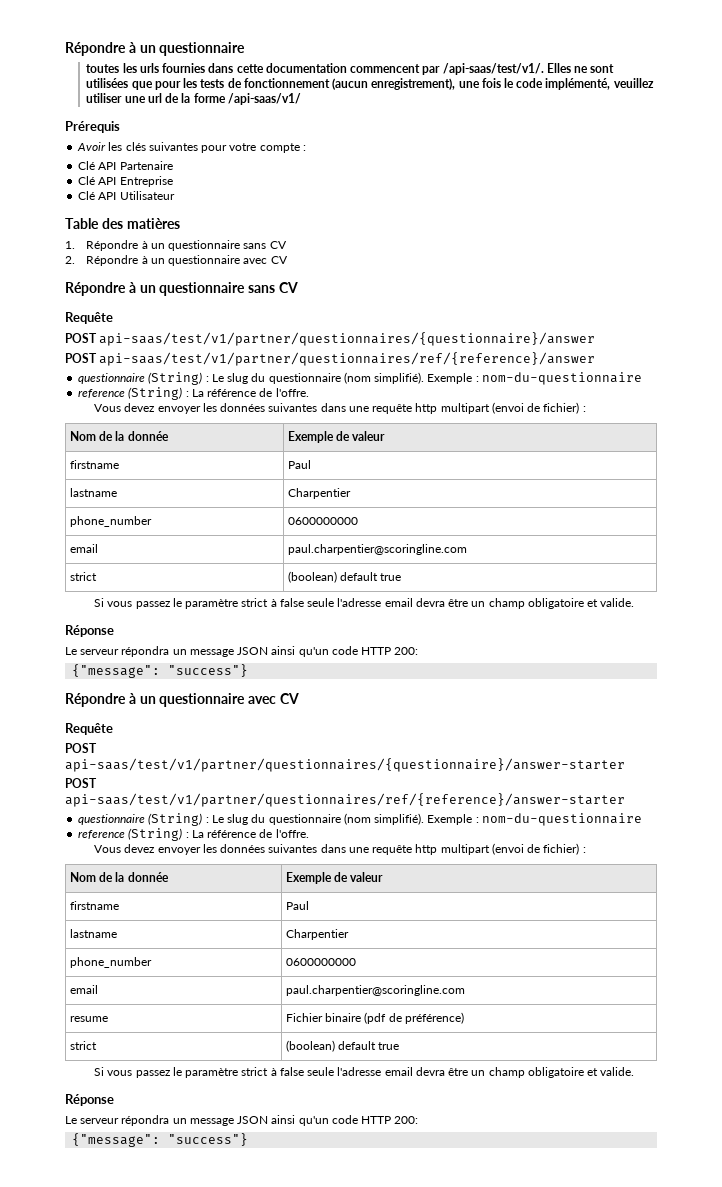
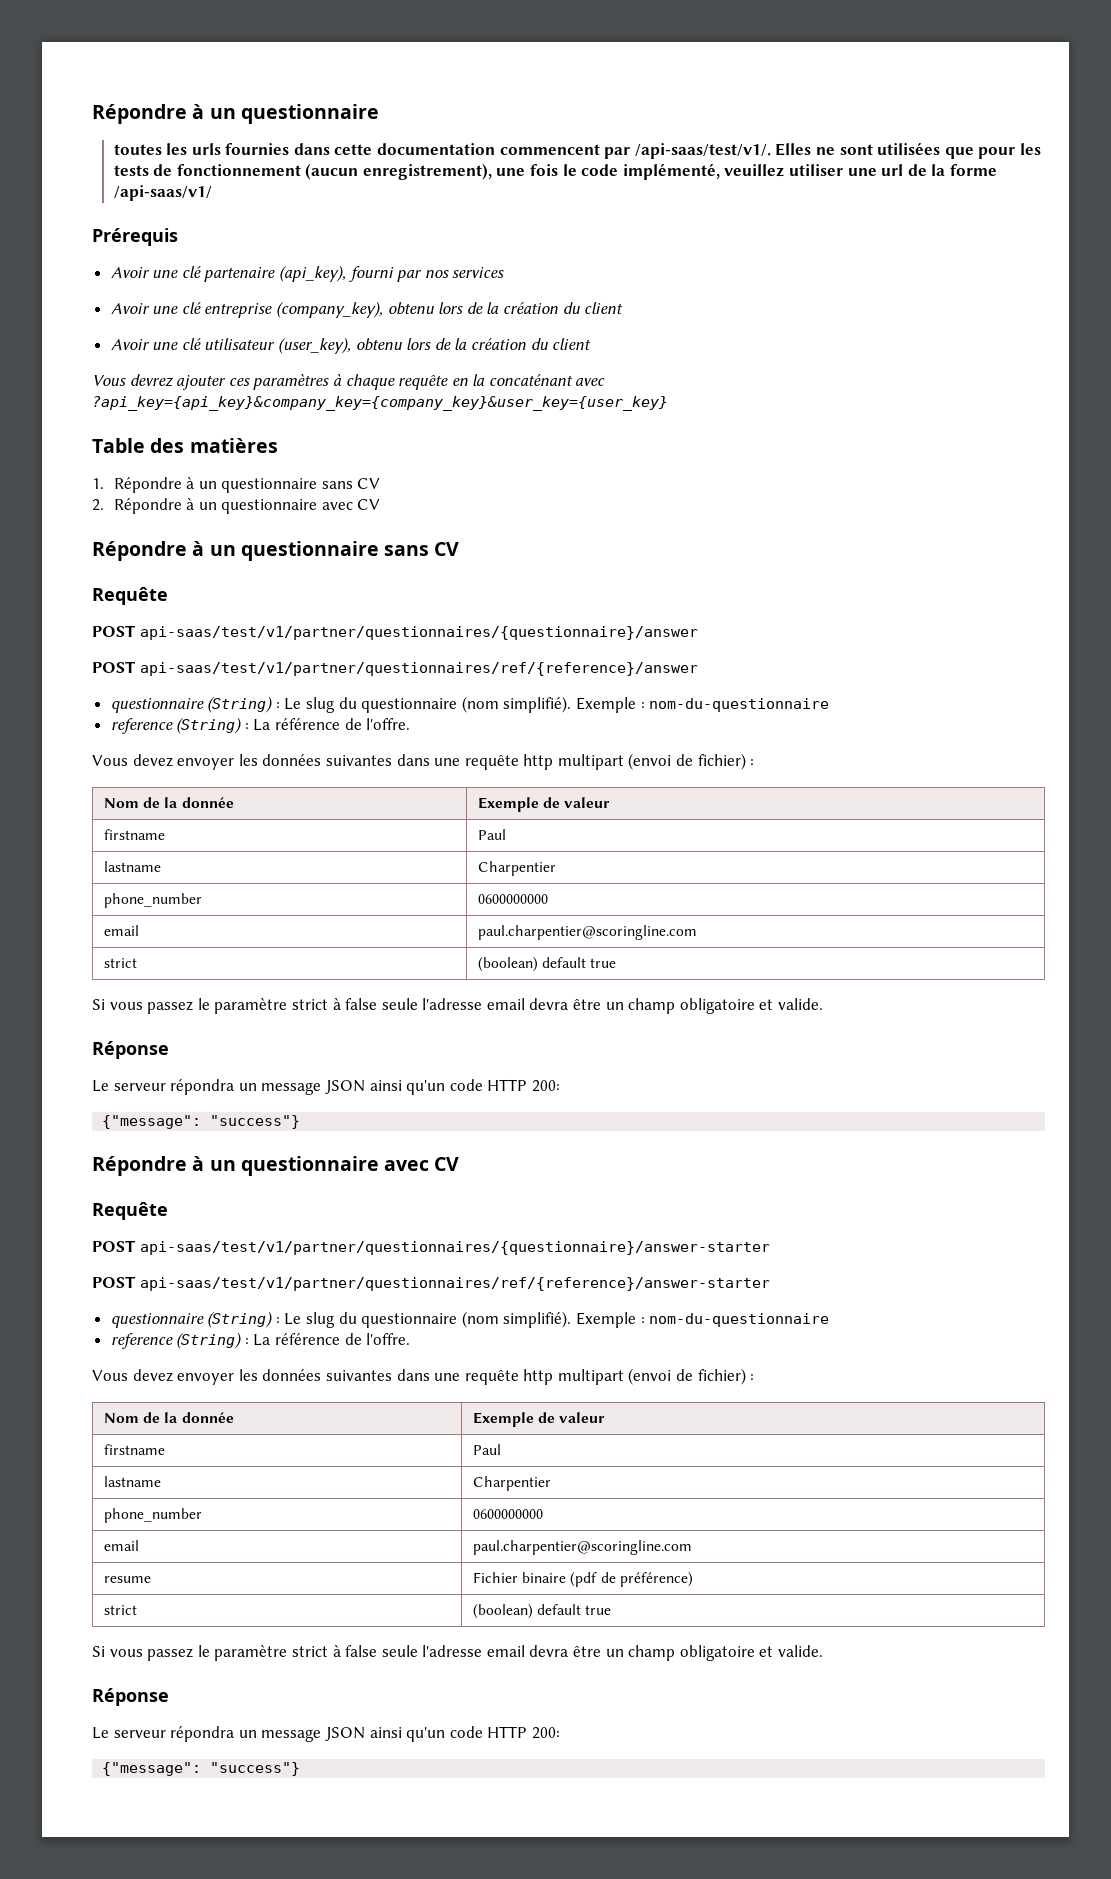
[108,142,306,153] [78,161,173,170] [78,176,173,187] [78,191,175,200] les clés suivantes pour votre compte : // Clé API Partenaire // Clé API Entreprise // Clé API Utilisateur -> [152,265,505,282] [110,301,624,318] [110,337,592,354] [92,373,606,390] [92,396,668,411] une clé partenaire (api_key), fourni par nos services // Avoir une clé entreprise (company_key), obtenu lors de la création du client // Avoir une clé utilisateur (user_key), obtenu lors de la création du client // Vous devrez ajouter ces paramètres à chaque requête en la concaténant avec ?api_key={api_key}&company_key={company_key}&user_key={user_key}

